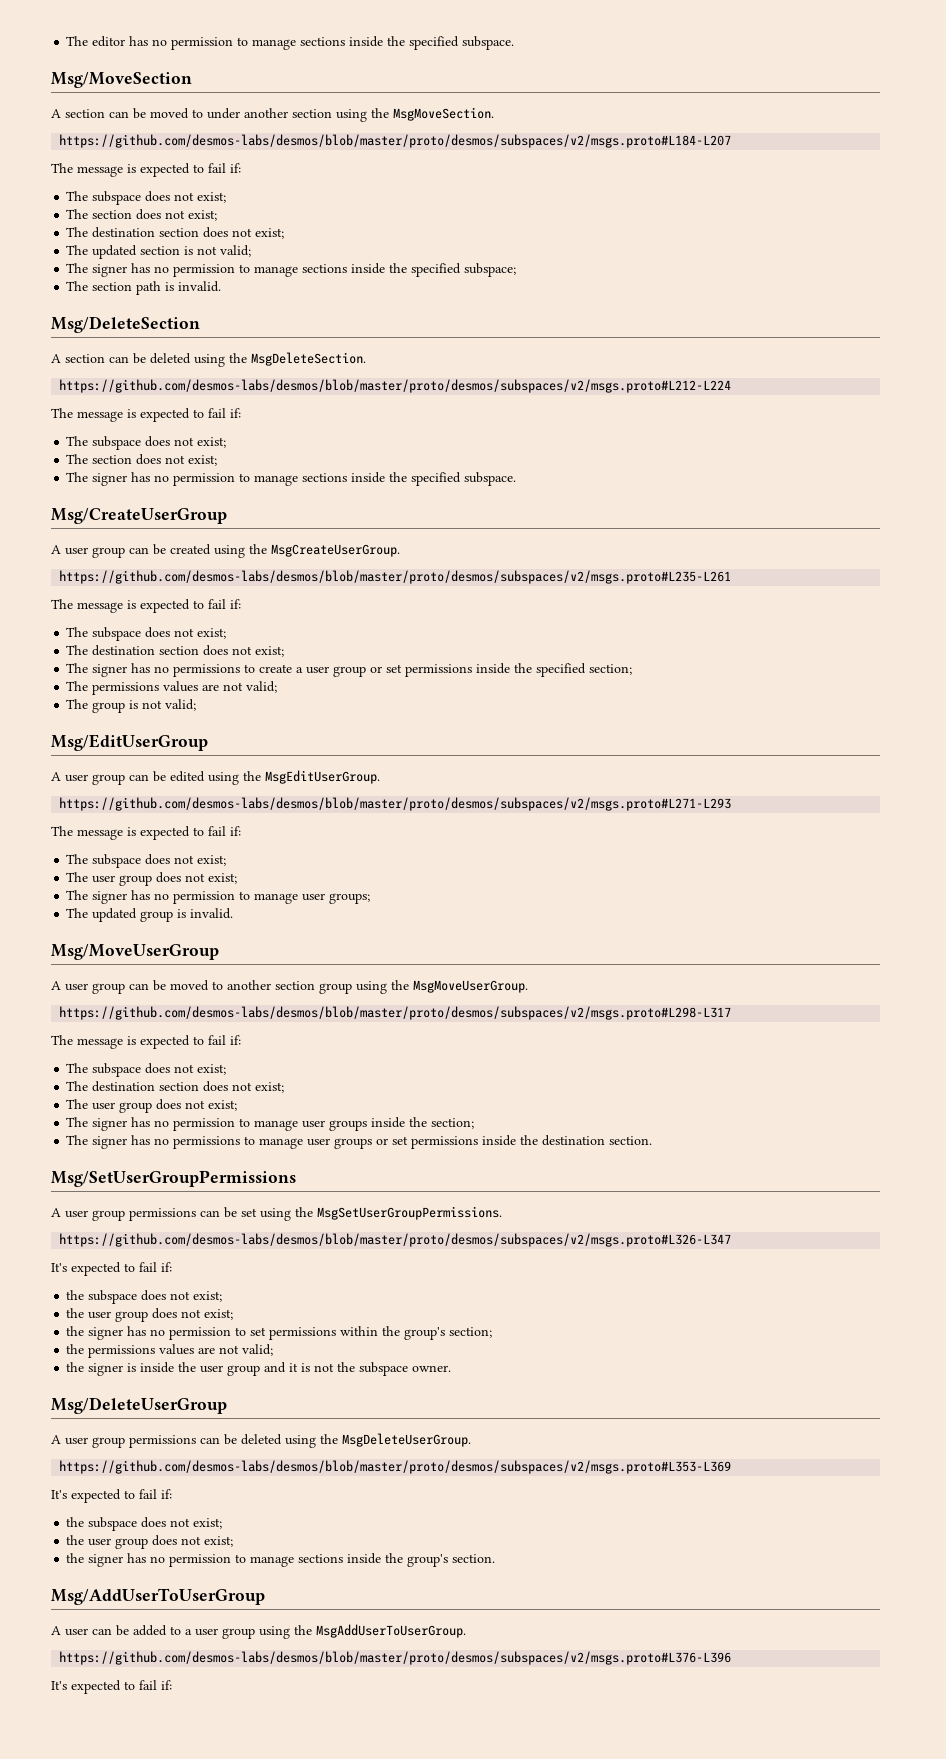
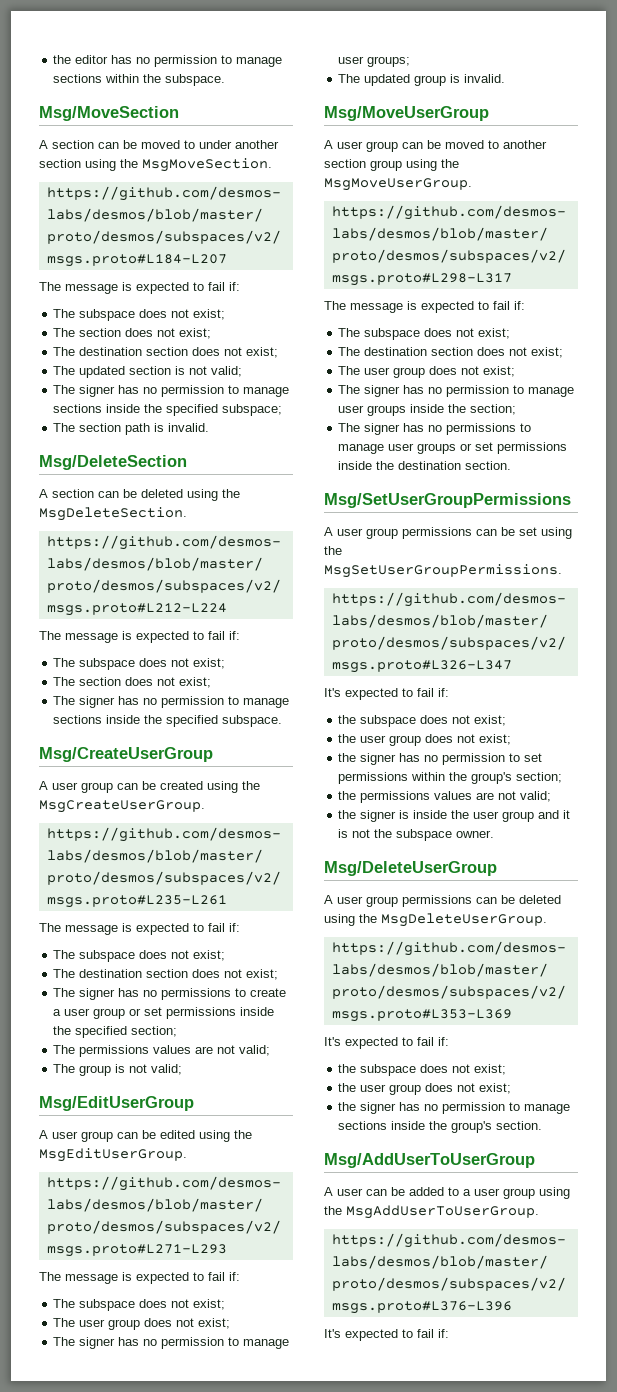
[66,36,89,46] The -> [53,55,72,64] the
[349,36,460,50] inside the specified -> [105,74,162,83] within the

